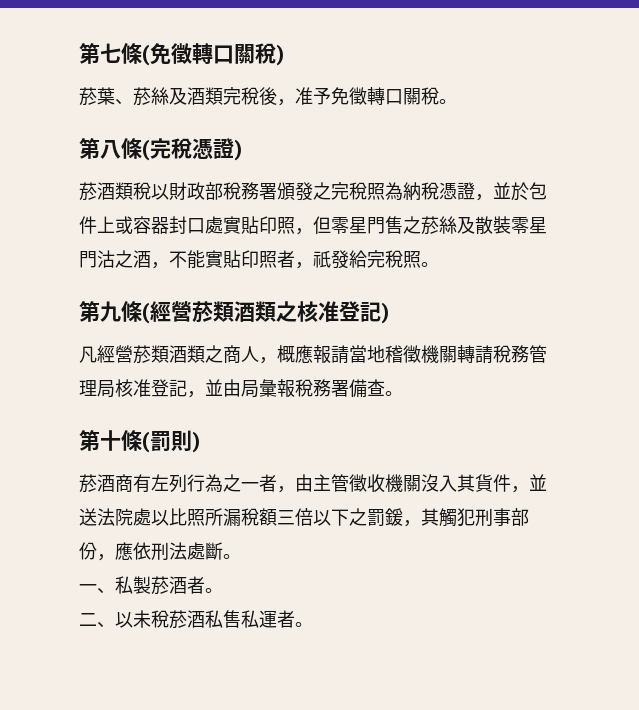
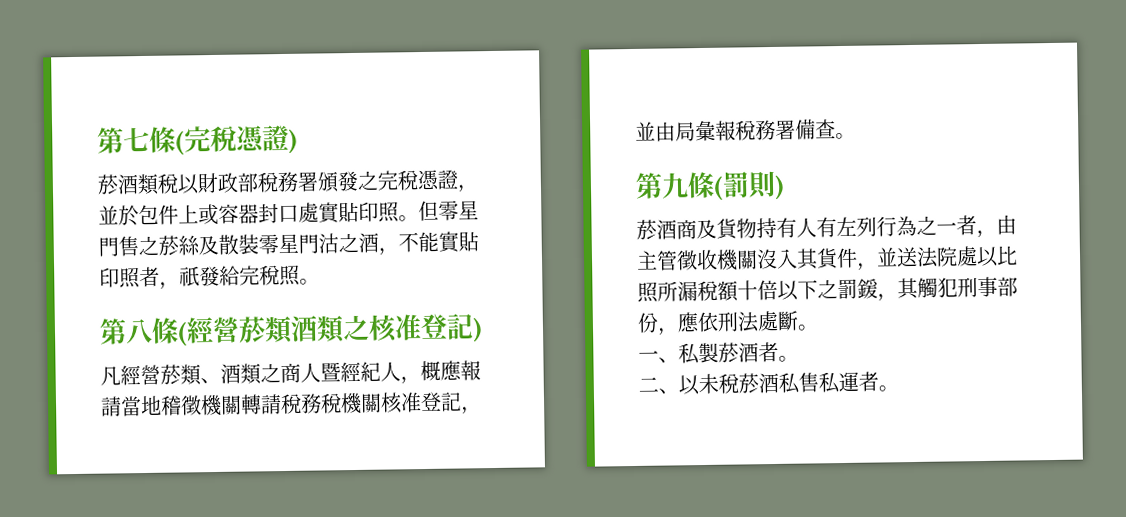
[150,43,284,66] [79,87,457,106] [79,138,150,161] 免徵轉口關稅) // 菸葉、菸絲及酒類完稅後，准予免徵轉口關稅。 // 第八條( -> (185, 143) none
[367,182,439,201] 照為納稅 -> (419, 180) none
[295,228,313,235] ， -> [398,215,419,222] 。
[100,301,121,322] 九 -> [125,318,153,345] 八
(169, 354) none -> [200,377,221,384] 、
(259, 354) none -> [320,361,401,383] 暨經紀人
[529,345,547,363] [79,380,115,398] 管理局 -> [320,392,382,415] 稅機關
[100,430,121,451] 十 -> [661,172,689,199] 九
(133, 483) none -> [696,217,817,240] 及貨物持有人
[277,510,295,525] 三 -> [737,280,758,301] 十

